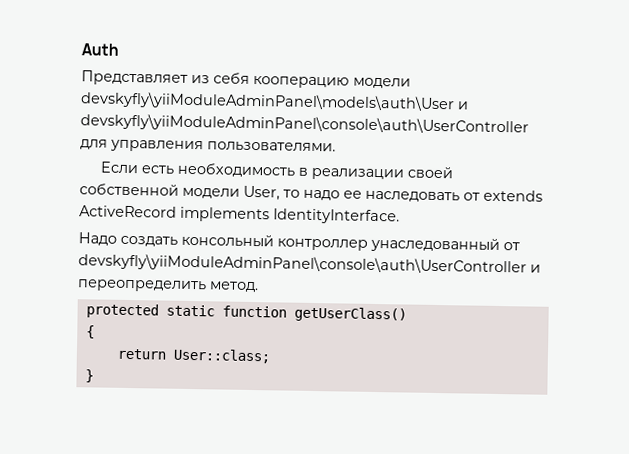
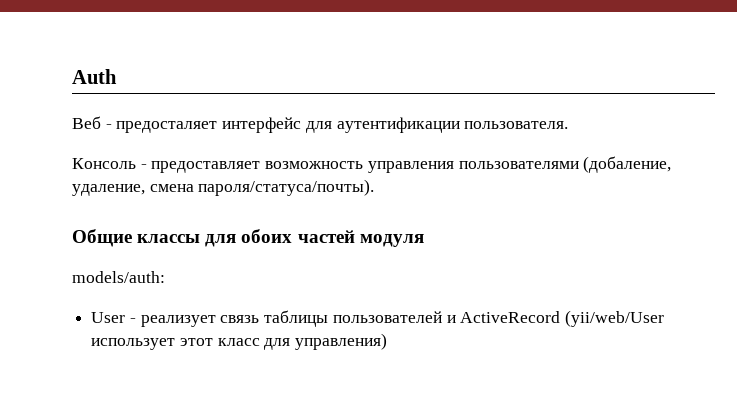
[81,70,411,89] [80,91,469,113] [80,113,529,136] [80,139,336,153] [99,161,453,181] [79,183,543,203] [79,205,400,225] [78,232,520,254] [78,253,541,276] [77,279,259,293] [85,303,407,323] [85,325,95,339] [116,348,270,364] [84,369,94,383] Представляет из себя кооперацию модели devskyfly\yiiModuleAdminPanel\models\auth\User и devskyfly\yiiModuleAdminPanel\console\auth\UserController для управления пользователями. // Если есть необходимость в реализации своей собственной модели User, то надо ее наследовать от extends ActiveRecord implements IdentityInterface. // Надо создать консольный контроллер унаследованный от devskyfly\yiiModuleAdminPanel\console\auth\UserController и переопределить метод. // protected static function getUserClass() // { // return User::class; // } -> [72,116,569,133] [72,156,672,173] [72,179,375,196] [72,229,424,247] [72,271,165,283] [91,310,665,327] [91,333,388,350] Веб - предосталяет интерфейc для аутентификации пользователя. // Консоль - предоставляет возможность управления пользователями (добаление, удаление, смена пароля/статуса/почты). // Общие классы для обоих частей модуля // models/auth: // User - реализует связь таблицы пользователей и ActiveRecord (yii/web/User использует этот класс для управления)

